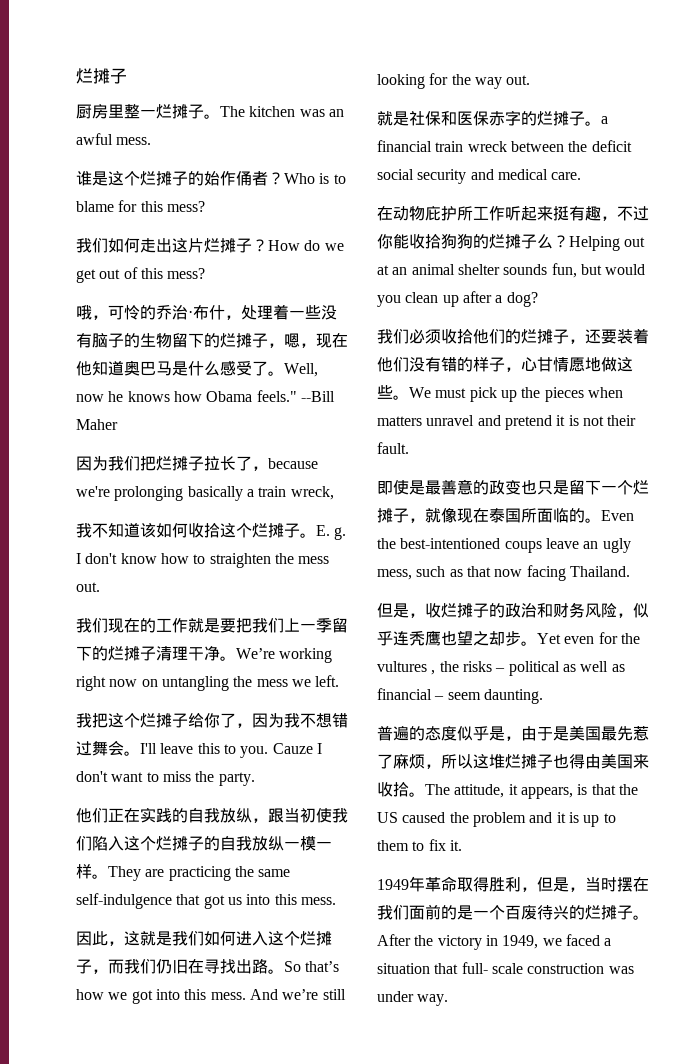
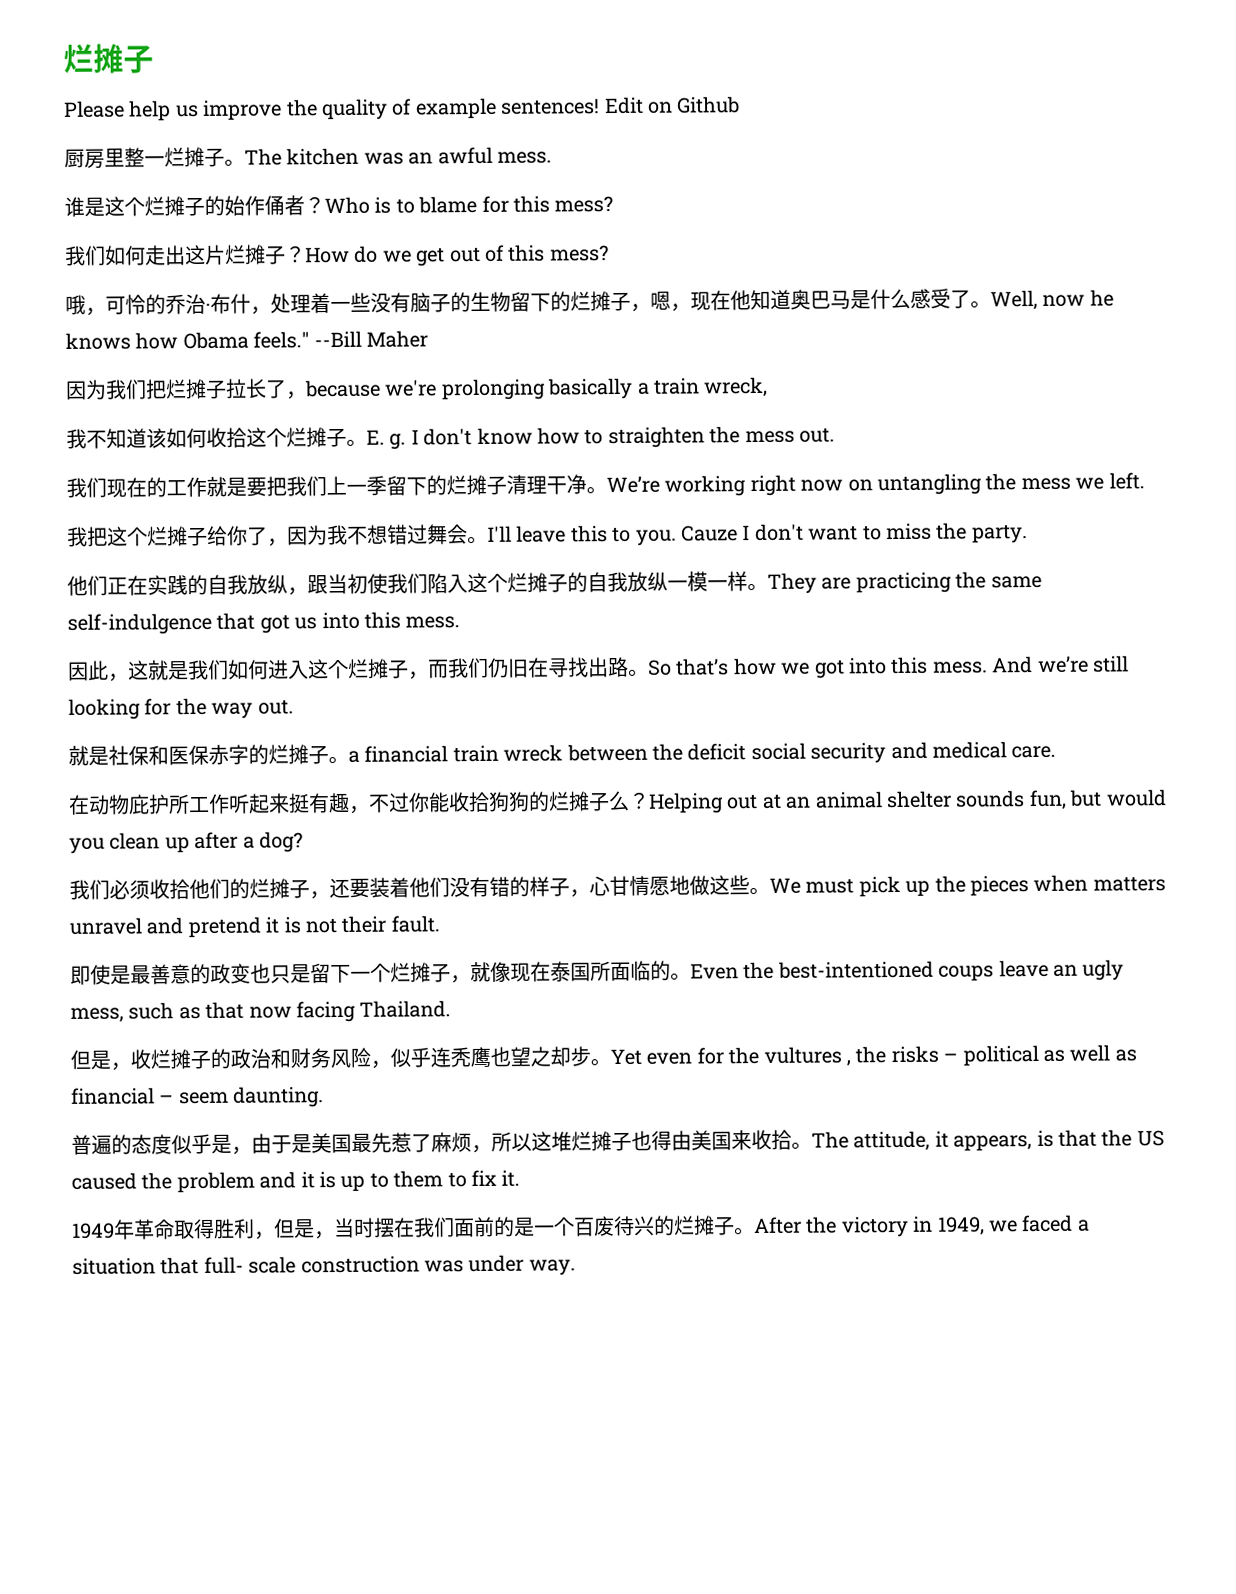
[76,68,127,84] 烂摊子 -> [63,43,154,74] [64,96,741,122] 烂摊子 // Please help us improve the quality of example sentences! Edit on Github

